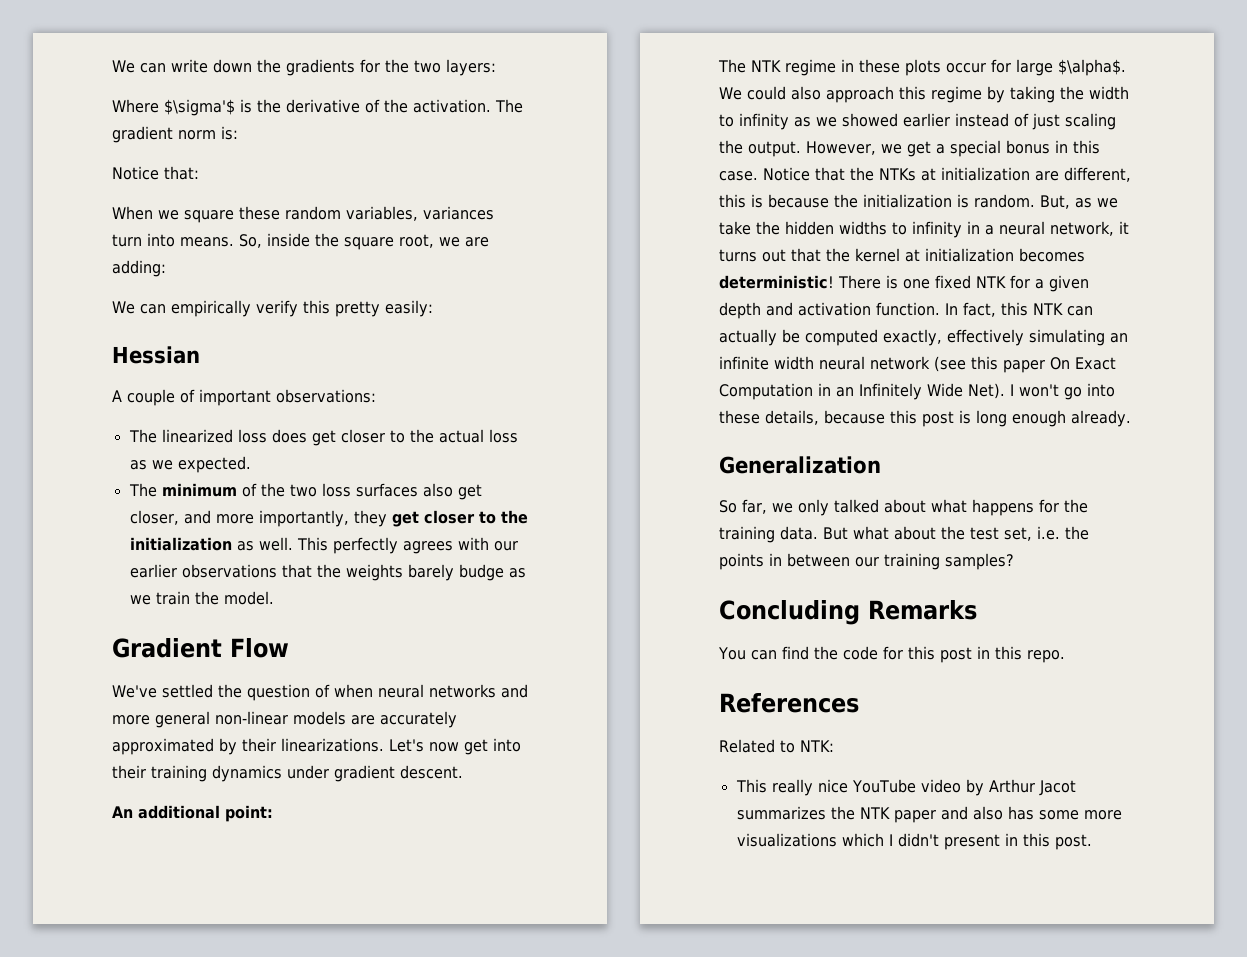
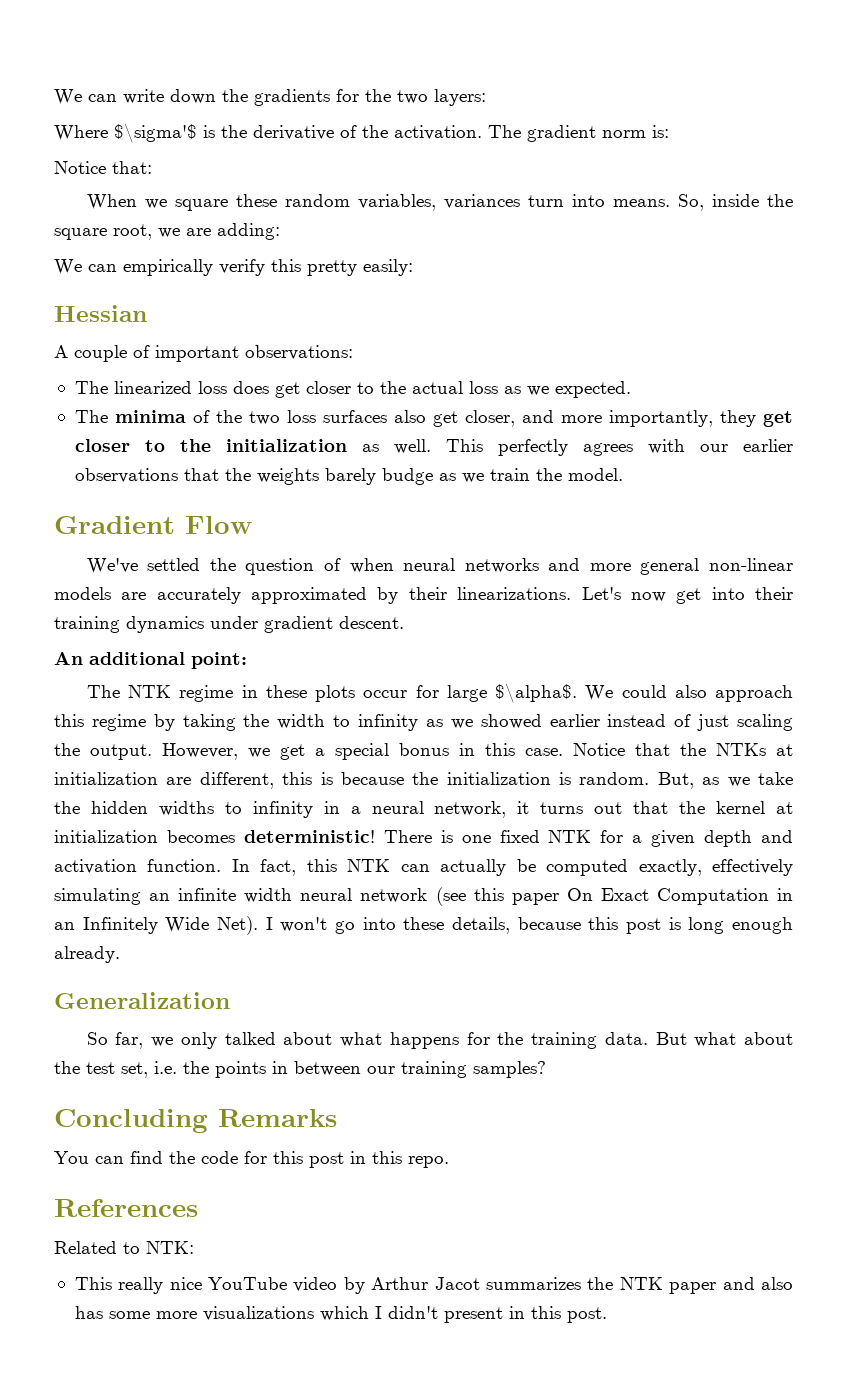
[161,483,237,497] minimum -> [114,410,186,423] minima

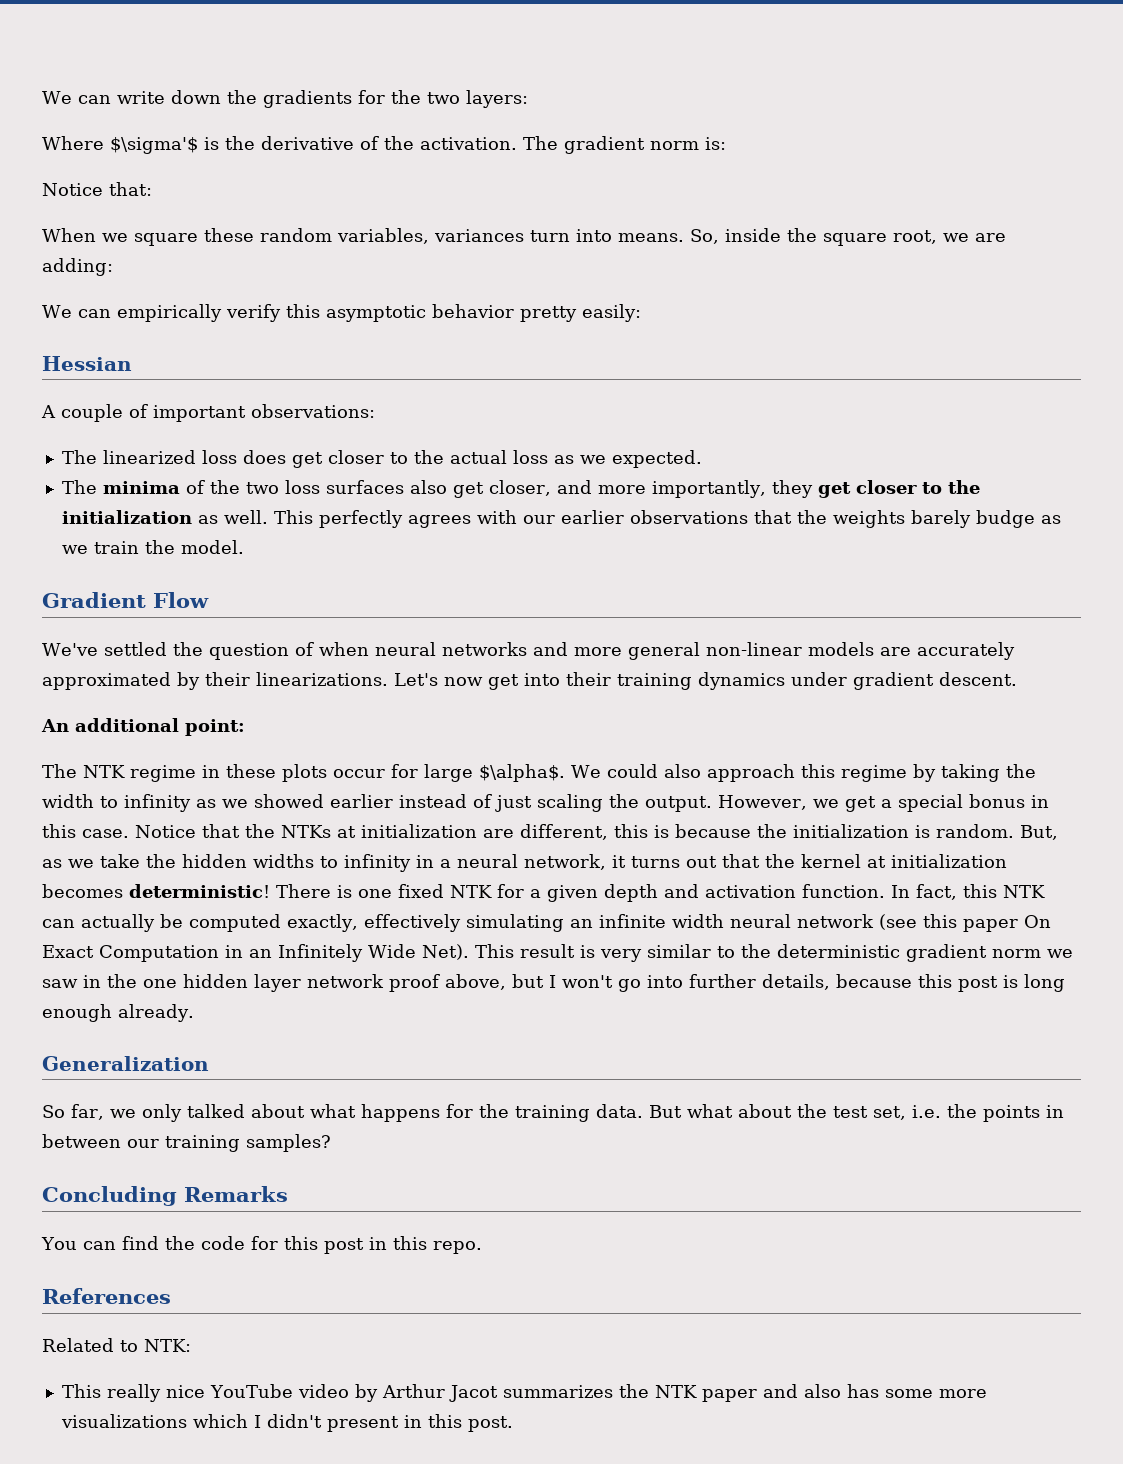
(301, 265) none -> [325,304,514,322] asymptotic behavior
(258, 925) none -> [475,944,1073,962] [42,974,544,992] This result is very similar to the deterministic gradient norm we saw in the one hidden layer network proof above, but
[403,917,445,930] these -> [689,974,756,988] further

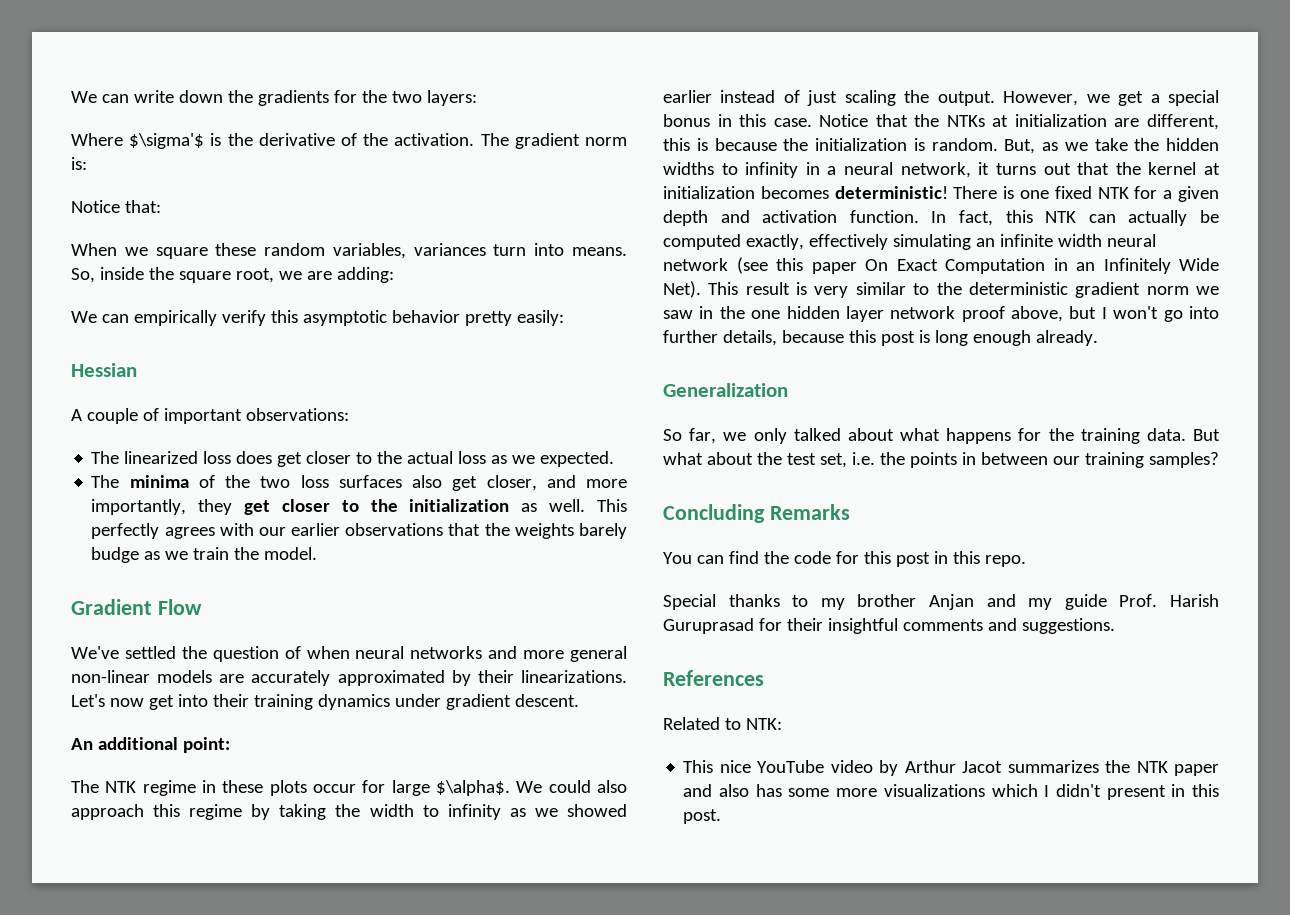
(482, 1247) none -> [663,594,1219,610] [663,618,1115,634] // Special thanks to my brother Anjan and my guide Prof. Harish Guruprasad for their insightful comments and suggestions.
[106,1384,161,1402] really -> (714, 766) none

